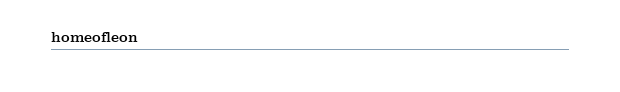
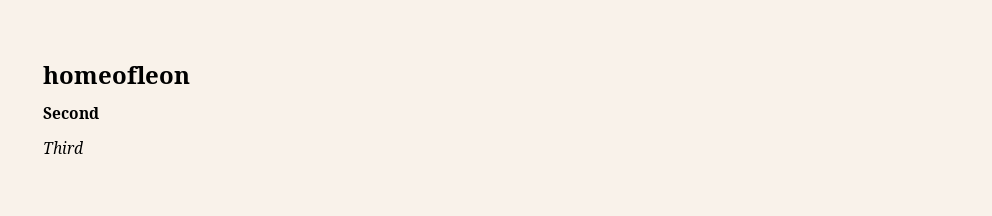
(138, 37) none -> [43,107,99,119] [43,141,84,154] // Second // Third

